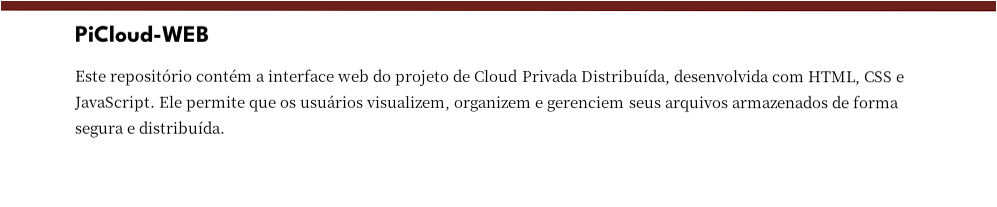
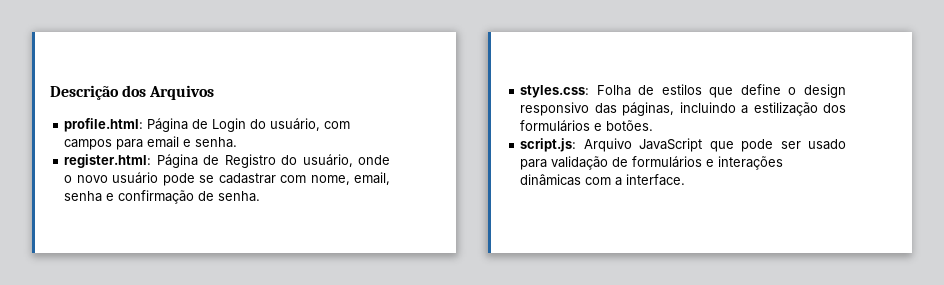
[75,24,210,43] [75,68,905,86] [73,94,900,113] [74,120,226,138] PiCloud-WEB // Este repositório contém a interface web do projeto de Cloud Privada Distribuída, desenvolvida com HTML, CSS e JavaScript. Ele permite que os usuários visualizem, organizem e gerenciem seus arquivos armazenados de forma segura e distribuída. -> [50,85,215,100] [64,118,351,132] [64,136,238,150] [64,154,390,168] [64,172,390,186] [64,190,261,204] [520,84,846,98] [520,102,846,116] [520,120,654,132] [520,138,846,152] [520,156,784,170] [520,174,686,186] Descrição dos Arquivos // profile.html: Página de Login do usuário, com campos para email e senha. // register.html: Página de Registro do usuário, onde o novo usuário pode se cadastrar com nome, email, senha e confirmação de senha. // styles.css: Folha de estilos que define o design responsivo das páginas, incluindo a estilização dos formulários e botões. // script.js: Arquivo JavaScript que pode ser usado para validação de formulários e interações dinâmicas com a interface.

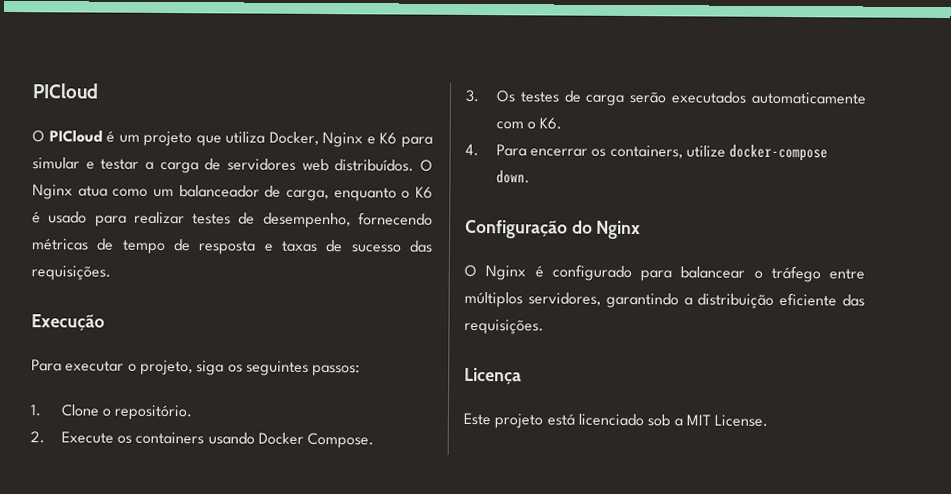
[50,85,215,100] [64,118,351,132] [64,136,238,150] [64,154,390,168] [64,172,390,186] [64,190,261,204] [520,84,846,98] [520,102,846,116] [520,120,654,132] [520,138,846,152] [520,156,784,170] [520,174,686,186] Descrição dos Arquivos // profile.html: Página de Login do usuário, com campos para email e senha. // register.html: Página de Registro do usuário, onde o novo usuário pode se cadastrar com nome, email, senha e confirmação de senha. // styles.css: Folha de estilos que define o design responsivo das páginas, incluindo a estilização dos formulários e botões. // script.js: Arquivo JavaScript que pode ser usado para validação de formulários e interações dinâmicas com a interface. -> [32,83,99,99] [32,130,434,148] [32,157,434,174] [32,184,434,202] [32,211,433,229] [31,238,433,255] [31,265,111,281] [31,314,105,331] [31,359,361,377] [30,404,193,421] [30,431,375,449] [465,89,867,106] [495,117,563,130] [465,143,829,162] [495,170,530,184] [465,219,642,240] [464,264,865,283] [464,291,865,309] [464,318,544,335] [464,367,522,385] [463,412,769,429] PICloud // O PICloud é um projeto que utiliza Docker, Nginx e K6 para simular e testar a carga de servidores web distribuídos. O Nginx atua como um balanceador de carga, enquanto o K6 é usado para realizar testes de desempenho, fornecendo métricas de tempo de resposta e taxas de sucesso das requisições. // Execução // Para executar o projeto, siga os seguintes passos: // 1. Clone o repositório. // 2. Execute os containers usando Docker Compose. // 3. Os testes de carga serão executados automaticamente com o K6. // 4. Para encerrar os containers, utilize docker-compose down. // Configuração do Nginx // O Nginx é configurado para balancear o tráfego entre múltiplos servidores, garantindo a distribuição eficiente das requisições. // Licença // Este projeto está licenciado sob a MIT License.

